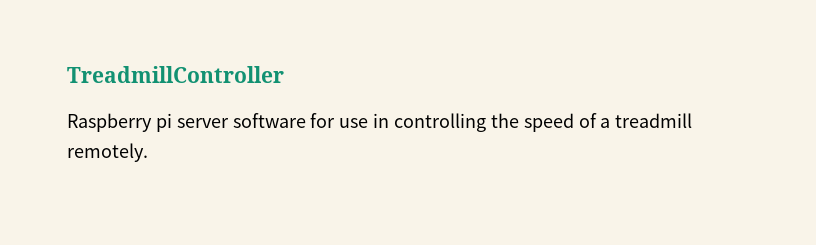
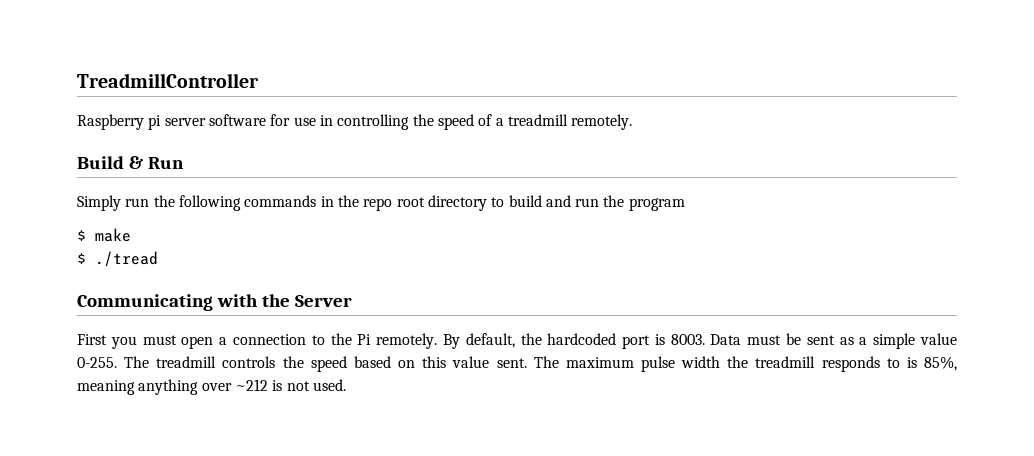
(148, 152) none -> [77,156,184,169] [77,195,685,211] [77,228,131,242] [77,251,158,267] [77,294,352,311] [77,333,957,349] [77,356,957,372] [77,379,346,395] // Build & Run // Simply run the following commands in the repo root directory to build and run the program // $ make // $ ./tread // Communicating with the Server // First you must open a connection to the Pi remotely. By default, the hardcoded port is 8003. Data must be sent as a simple value 0-255. The treadmill controls the speed based on this value sent. The maximum pulse width the treadmill responds to is 85%, meaning anything over ~212 is not used.

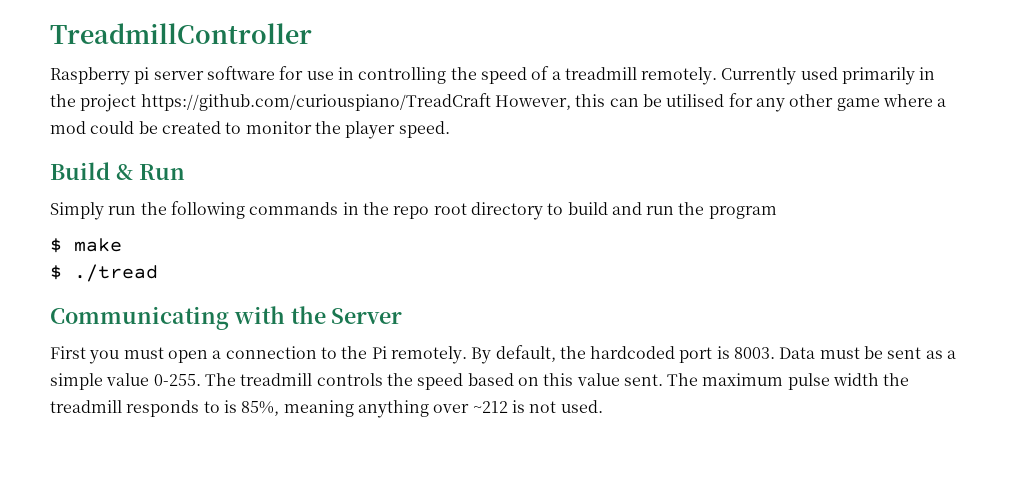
(633, 122) none -> [721,67,936,85] [50,93,947,112] [50,121,450,139] Currently used primarily in the project https://github.com/curiouspiano/TreadCraft However, this can be utilised for any other game where a mod could be created to monitor the player speed.

